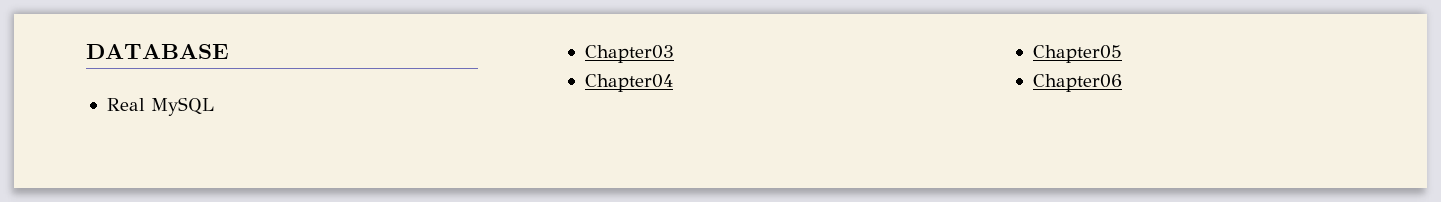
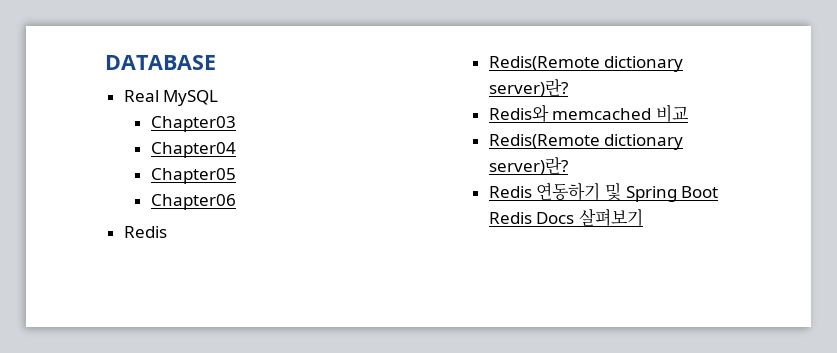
(1122, 83) none -> [123,226,167,238] [488,56,684,72] [488,79,568,97] [488,104,689,123] [488,134,684,150] [488,157,568,175] [488,182,719,202] [488,208,643,227] // Redis // Redis(Remote dictionary server)란? // Redis와 memcached 비교 // Redis(Remote dictionary server)란? // Redis 연동하기 및 Spring Boot Redis Docs 살펴보기

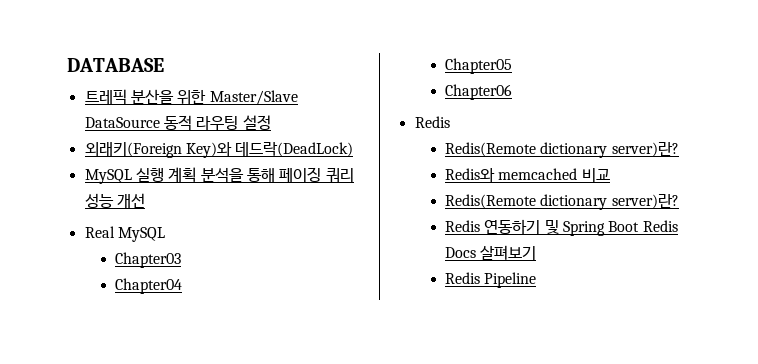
(216, 62) none -> [84,89,298,105] [84,115,271,131] [84,142,354,158] [84,167,354,184] [84,193,145,208] // 트레픽 분산을 위한 Master/Slave DataSource 동적 라우팅 설정 // 외래키(Foreign Key)와 데드락(DeadLock) // MySQL 실행 계획 분석을 통해 페이징 쿼리 성능 개선
(643, 217) none -> [445,272,537,288] // Redis Pipeline

